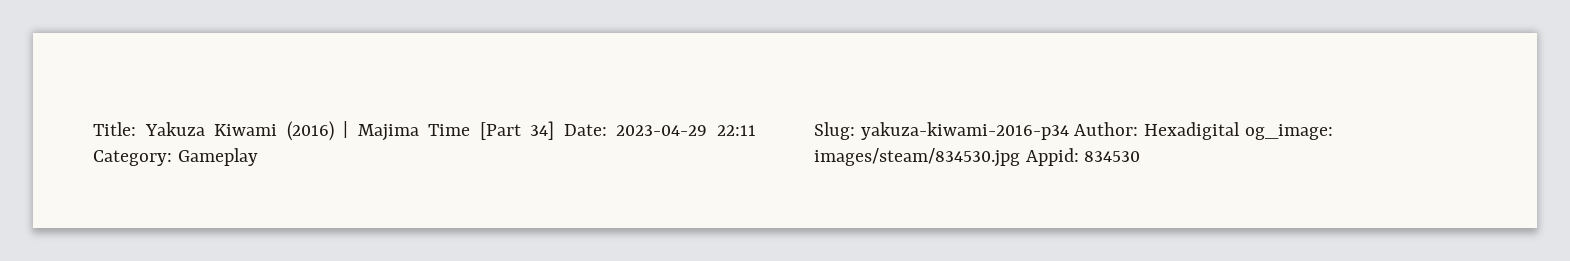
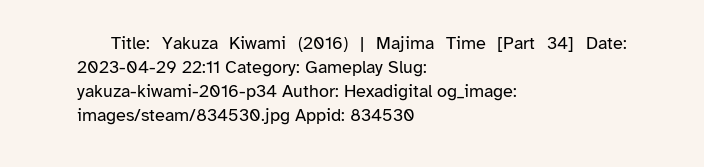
(258, 157) // -> (383, 68) none

